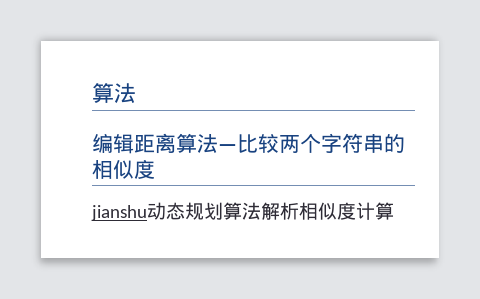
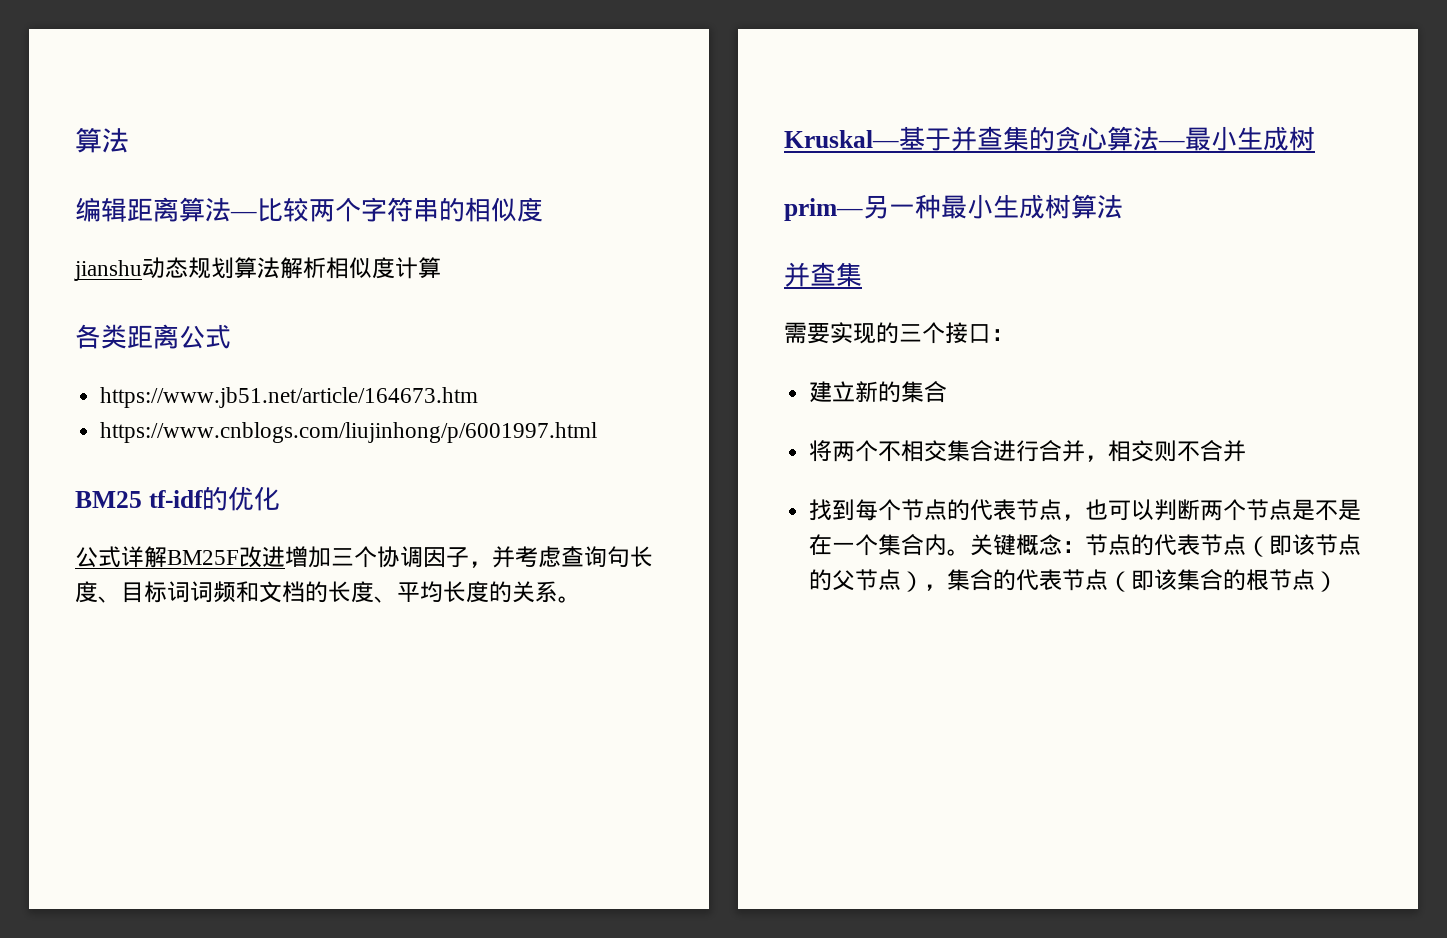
(394, 211) none -> [75,324,231,349] [100,387,479,408] [100,422,598,443] [75,486,280,511] [75,546,653,568] [75,581,581,603] [784,126,1315,151] [784,194,1123,221] [784,262,862,287] [784,322,1014,344] [809,381,948,403] [809,440,1247,462] [809,499,1362,521] [809,534,1362,557] [809,569,1339,592] // 各类距离公式 // https://www.jb51.net/article/164673.htm // https://www.cnblogs.com/liujinhong/p/6001997.html // BM25 tf-idf的优化 // 公式详解BM25F改进增加三个协调因子，并考虑查询句长度、目标词词频和文档的长度、平均长度的关系。 // Kruskal—基于并查集的贪心算法—最小生成树 // prim—另一种最小生成树算法 // 并查集 // 需要实现的三个接口： // 建立新的集合 // 将两个不相交集合进行合并，相交则不合并 // 找到每个节点的代表节点，也可以判断两个节点是不是在一个集合内。关键概念：节点的代表节点（即该节点的父节点），集合的代表节点（即该集合的根节点）

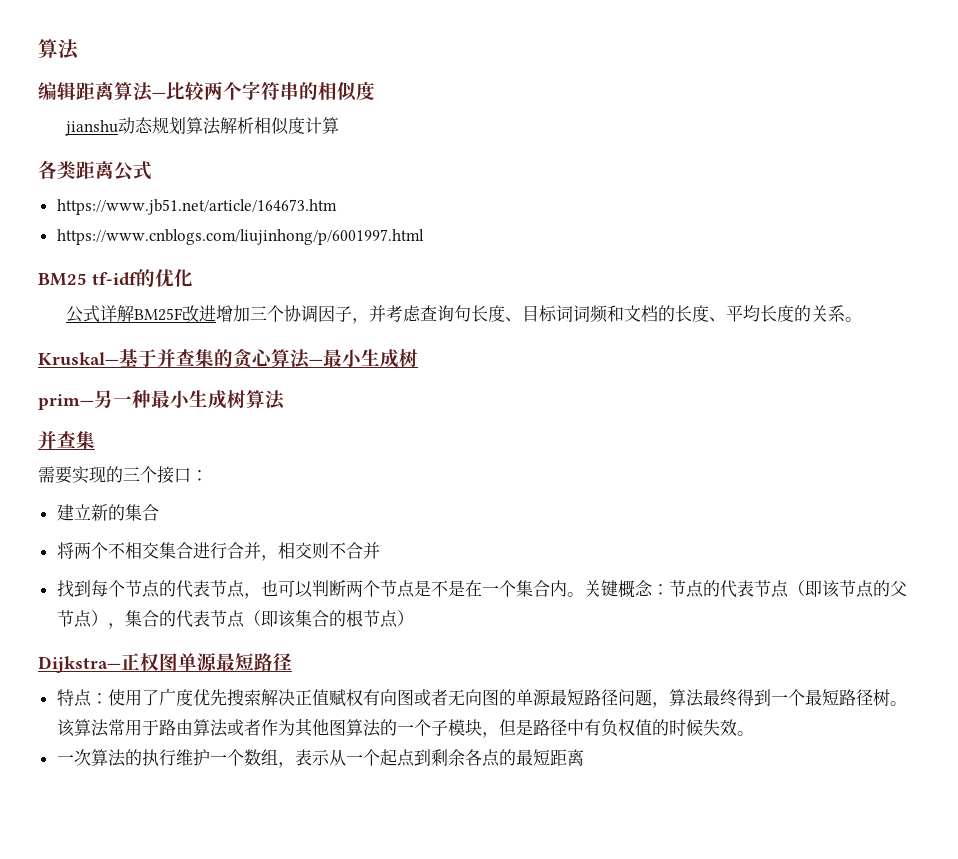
(1339, 581) none -> [38,653,292,673] [56,688,907,708] [56,718,754,738] [56,749,584,768] // Dijkstra—正权图单源最短路径 // 特点：使用了广度优先搜索解决正值赋权有向图或者无向图的单源最短路径问题，算法最终得到一个最短路径树。该算法常用于路由算法或者作为其他图算法的一个子模块，但是路径中有负权值的时候失效。 // 一次算法的执行维护一个数组，表示从一个起点到剩余各点的最短距离

